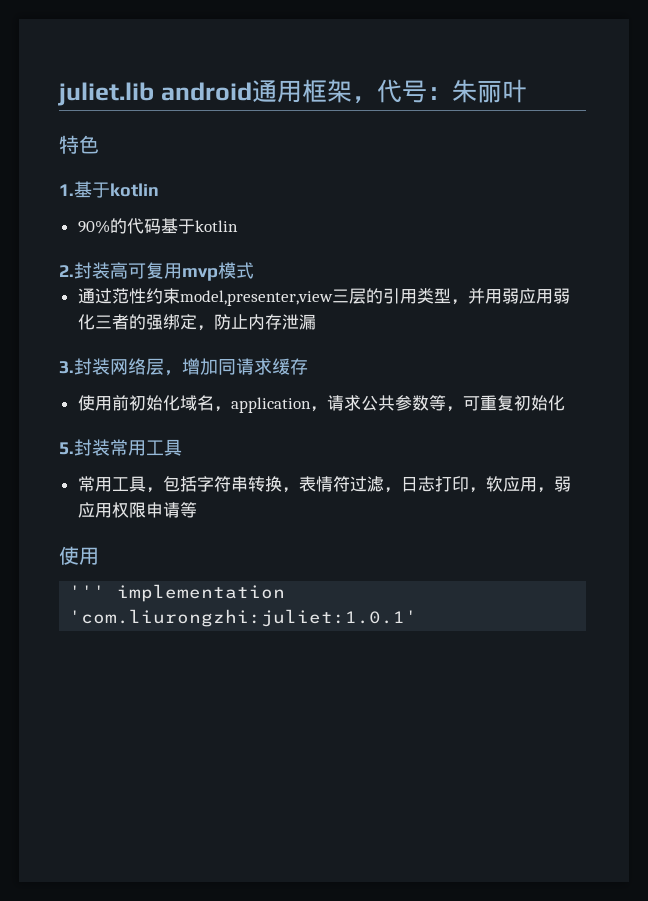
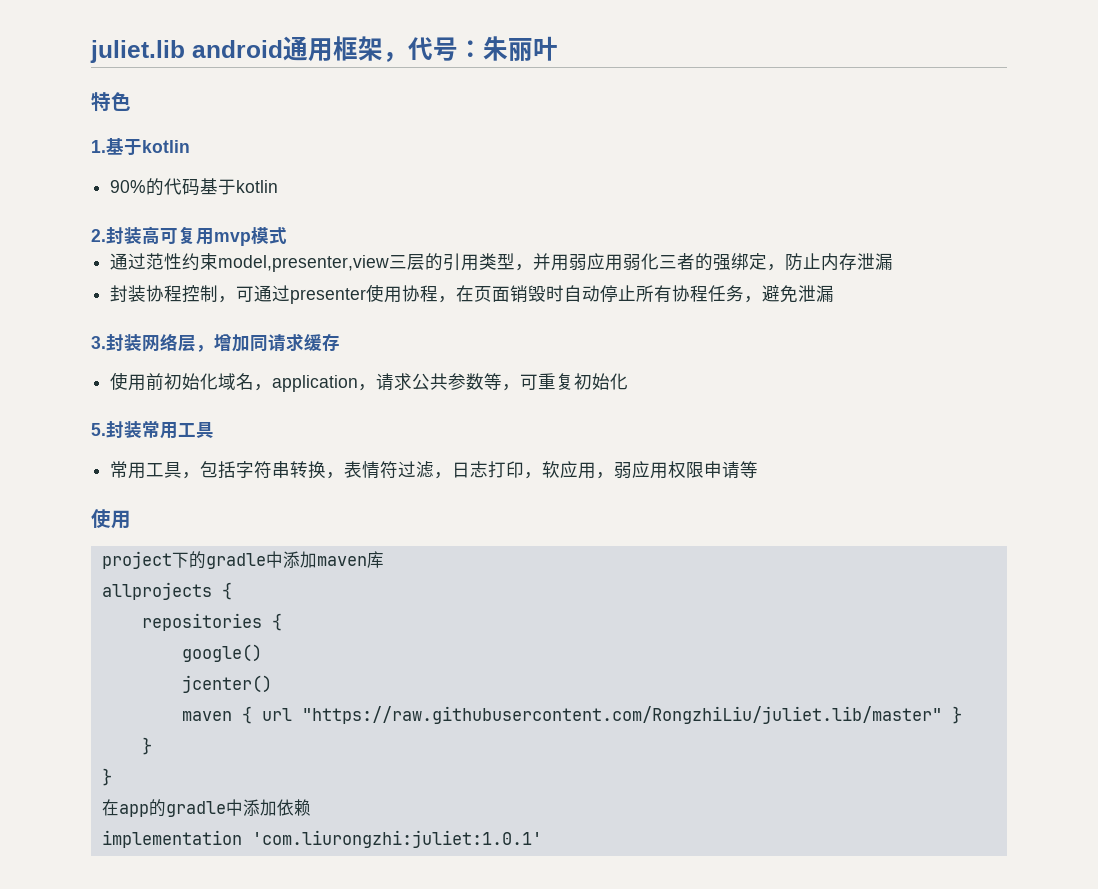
(316, 322) none -> [110,284,835,304] // 封装协程控制，可通过presenter使用协程，在页面销毁时自动停止所有协程任务，避免泄漏
[69,585,106,598] ''' -> [101,551,384,569] [101,582,232,600] [141,613,282,631] [181,644,262,662] [181,675,272,693] [181,706,962,724] [141,737,152,755] [101,768,112,786] [101,799,311,817] project下的gradle中添加maven库 // allprojects { // repositories { // google() // jcenter() // maven { url "https://raw.githubusercontent.com/RongzhiLiu/juliet.lib/master" } // } // } // 在app的gradle中添加依赖 //

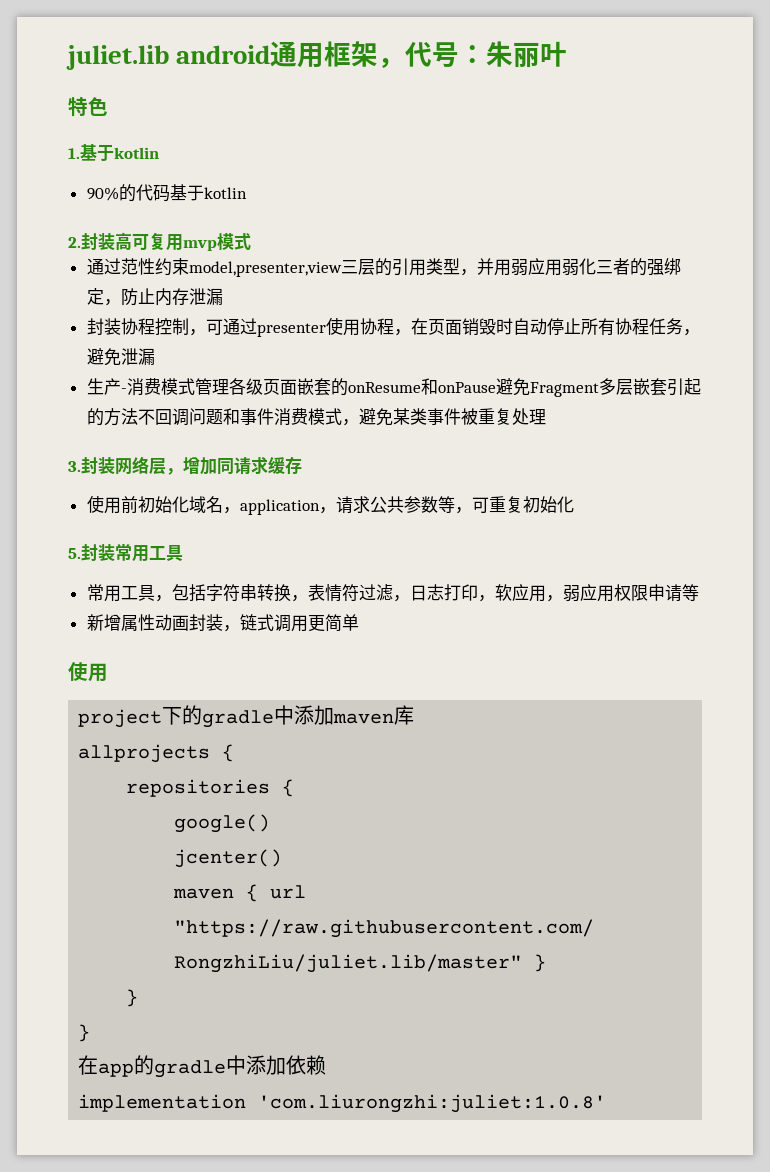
(835, 293) none -> [86,378,701,397] [86,408,546,426] // 生产-消费模式管理各级页面嵌套的onResume和onPause避免Fragment多层嵌套引起的方法不回调问题和事件消费模式，避免某类事件被重复处理
(759, 469) none -> [86,614,359,632] // 新增属性动画封装，链式调用更简单
[251,830,542,848] 'com.liurongzhi:juliet:1.0.1' -> [258,1094,607,1113] 'com.liurongzhi:juliet:1.0.8'

